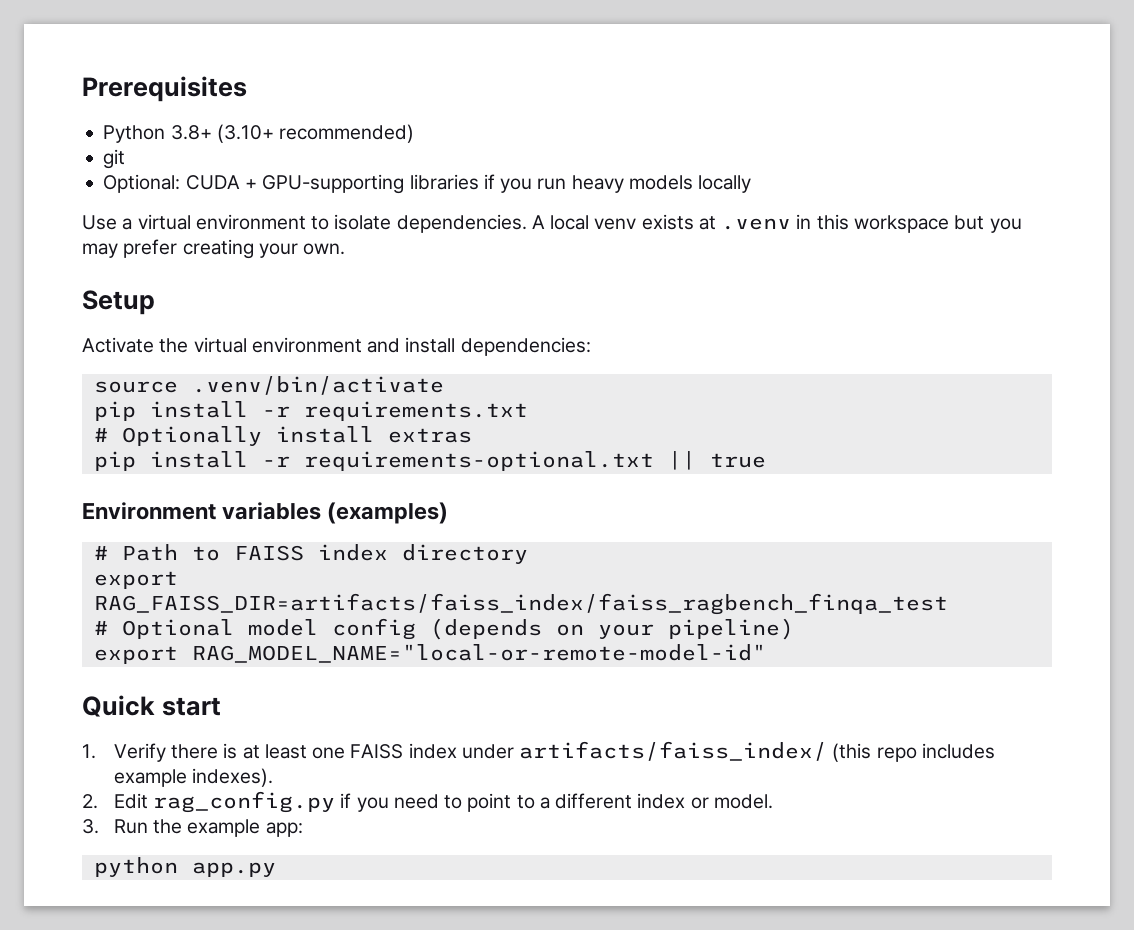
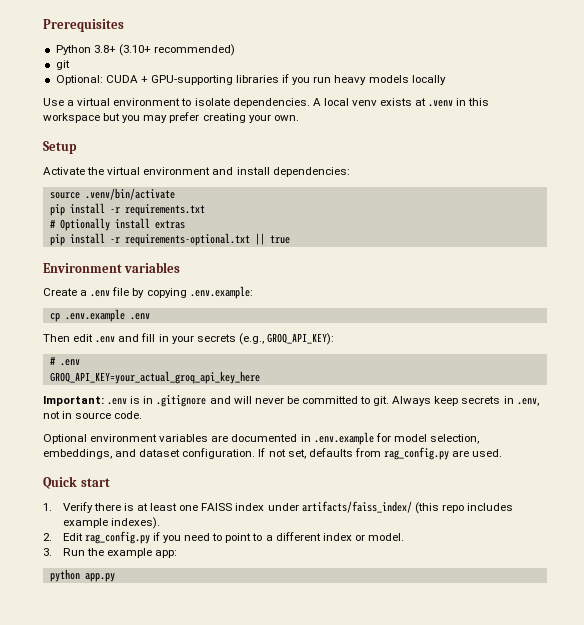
[327,502,449,524] [93,544,528,564] [93,571,178,589] [93,593,948,615] [93,618,794,640] [93,644,766,664] (examples) // # Path to FAISS index directory // export RAG_FAISS_DIR=artifacts/faiss_index/faiss_ragbench_finqa_test // # Optional model config (depends on your pipeline) // export RAG_MODEL_NAME="local-or-remote-model-id" -> [43,286,253,299] [49,309,150,322] [43,333,334,345] [49,356,80,366] [49,371,260,384] [43,395,539,407] [43,411,143,419] [43,432,479,445] [43,447,503,460] // Create a .env file by copying .env.example: // cp .env.example .env // Then edit .env and fill in your secrets (e.g., GROQ_API_KEY): // # .env // GROQ_API_KEY=your_actual_groq_api_key_here // Important: .env is in .gitignore and will never be committed to git. Always keep secrets in .env, not in source code. // Optional environment variables are documented in .env.example for model selection, embeddings, and dataset configuration. If not set, defaults from rag_config.py are used.

